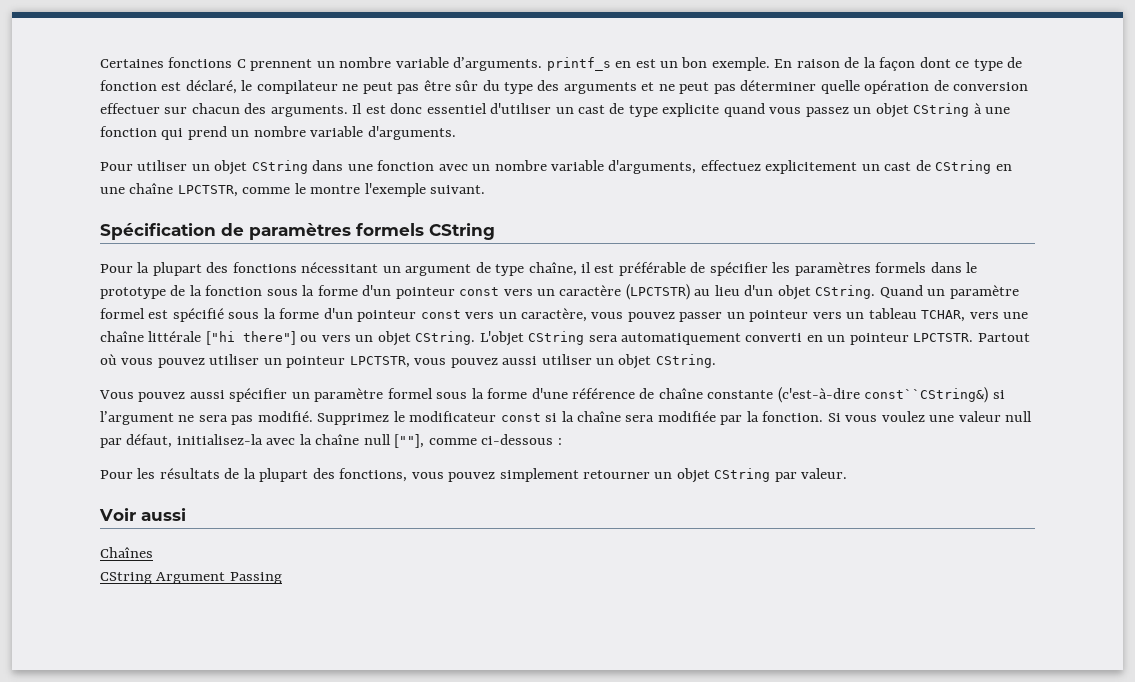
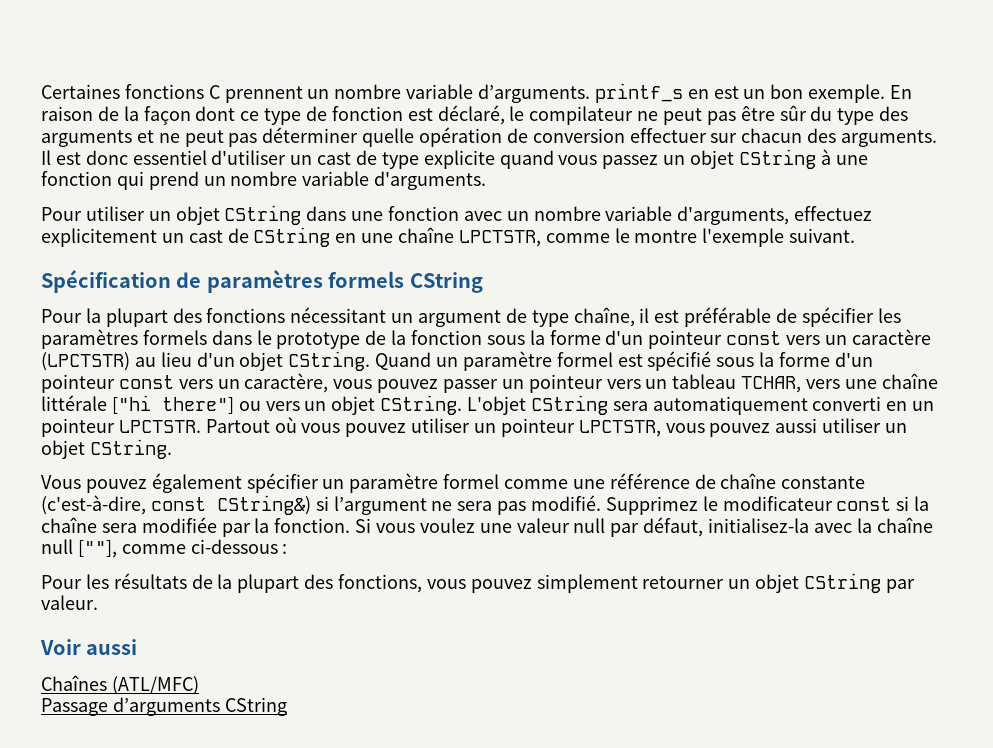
[189,390,225,399] aussi -> [151,473,242,493] également
[436,388,568,399] sous la forme d'une -> [504,479,605,489] comme une
[777,387,989,403] (c'est-à-dire const``CString&) -> [41,495,311,515] (c'est-à-dire, const CString&)
[100,572,282,584] // CString Argument Passing -> [111,676,199,695] [41,697,287,716] (ATL/MFC) // Passage d’arguments CString

